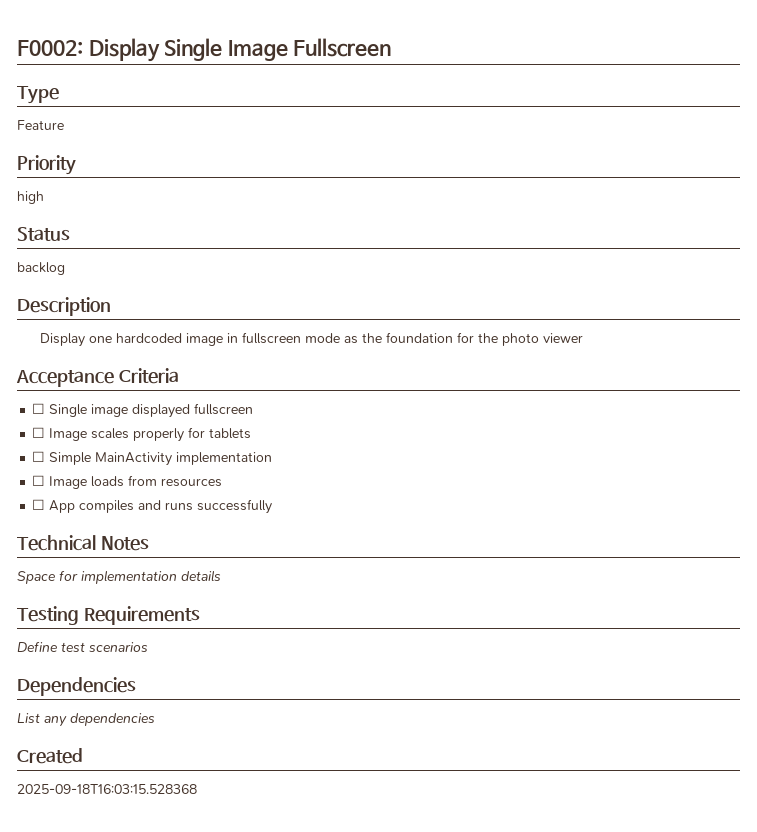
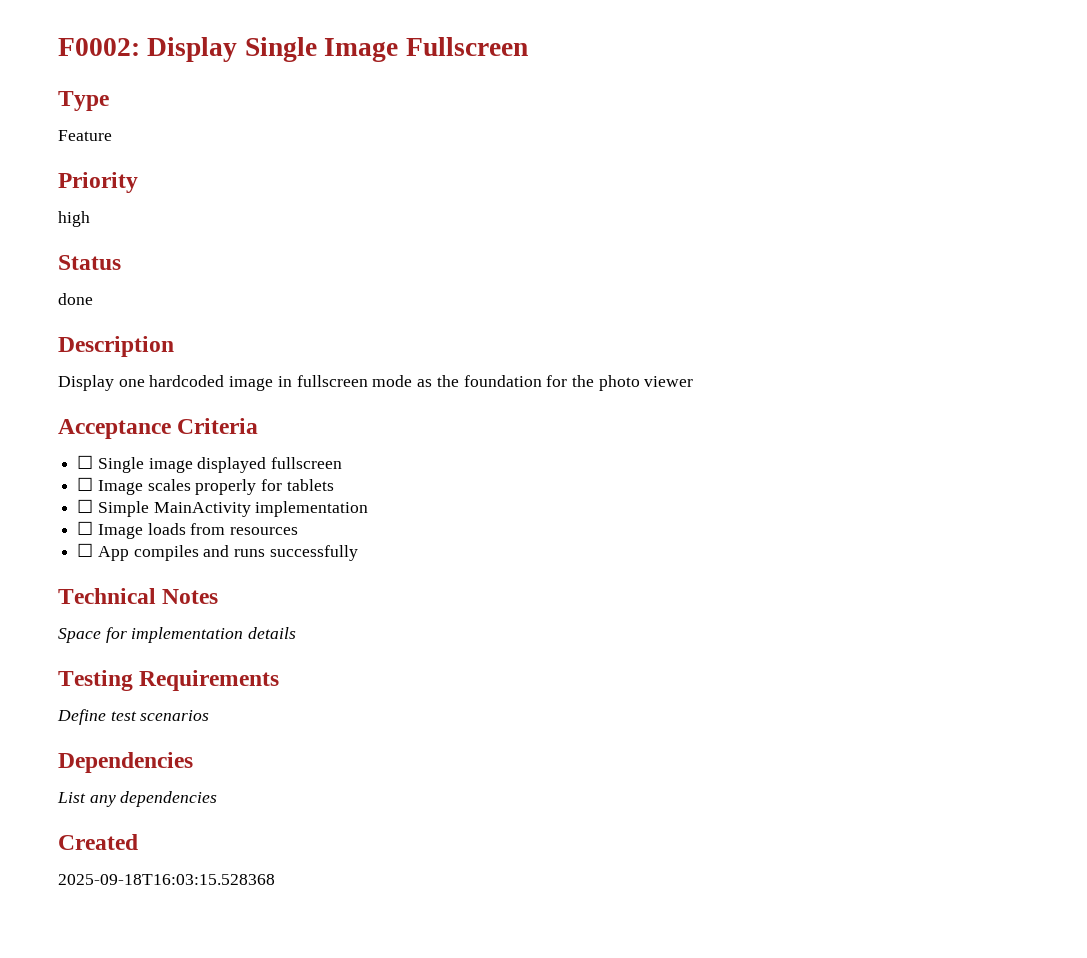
[17,262,65,275] backlog -> [58,293,93,305] done

